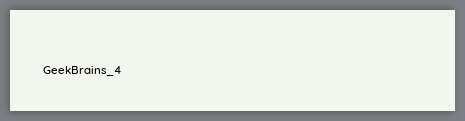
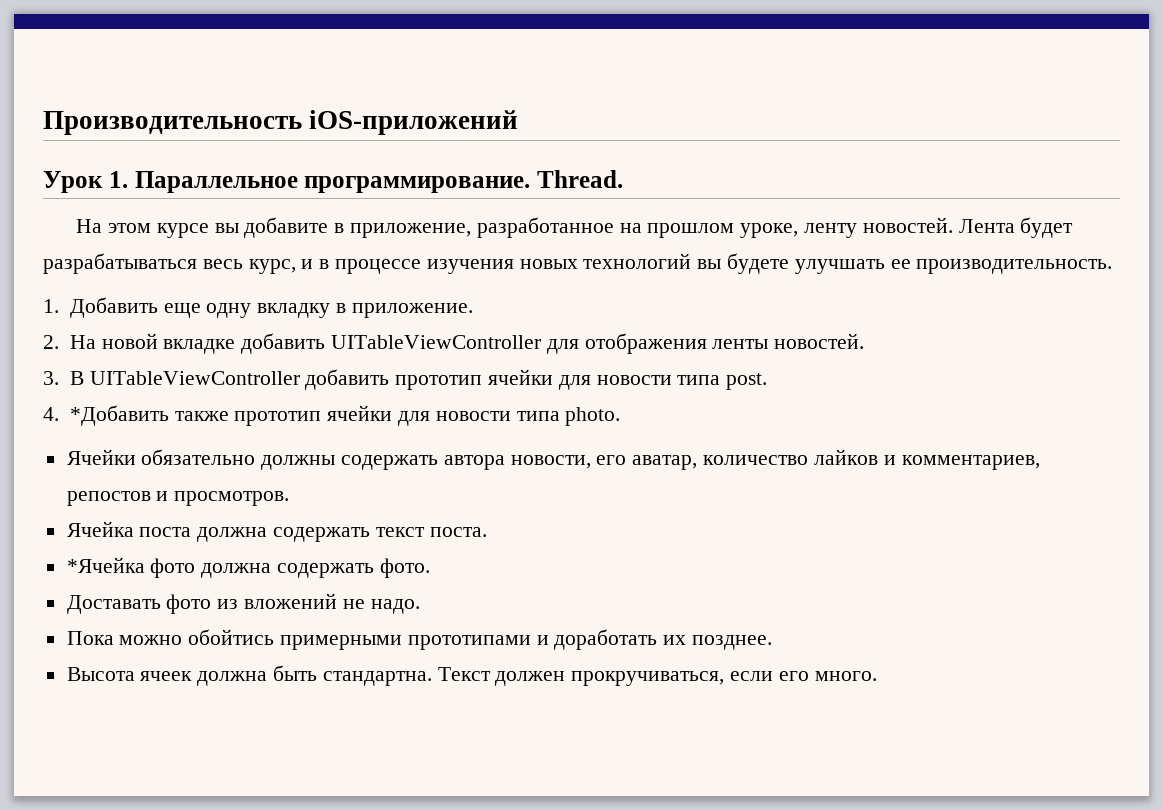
[43,66,121,76] GeekBrains_4 -> [43,110,519,135] [43,170,623,193] [76,217,1074,238] [43,253,1113,274] [43,297,473,318] [43,333,865,354] [43,369,768,390] [43,405,621,426] [66,449,1040,470] [66,491,290,506] [66,521,487,542] [66,557,430,578] [66,593,420,614] [66,629,773,650] [66,665,877,686] Производительность iOS-приложений // Урок 1. Параллельное программирование. Thread. // На этом курсе вы добавите в приложение, разработанное на прошлом уроке, ленту новостей. Лента будет разрабатываться весь курс, и в процессе изучения новых технологий вы будете улучшать ее производительность. // 1. Добавить еще одну вкладку в приложение. // 2. На новой вкладке добавить UITableViewController для отображения ленты новостей. // 3. В UITableViewController добавить прототип ячейки для новости типа post. // 4. *Добавить также прототип ячейки для новости типа photo. // Ячейки обязательно должны содержать автора новости, его аватар, количество лайков и комментариев, репостов и просмотров. // Ячейка поста должна содержать текст поста. // *Ячейка фото должна содержать фото. // Доставать фото из вложений не надо. // Пока можно обойтись примерными прототипами и доработать их позднее. // Высота ячеек должна быть стандартна. Текст должен прокручиваться, если его много.

